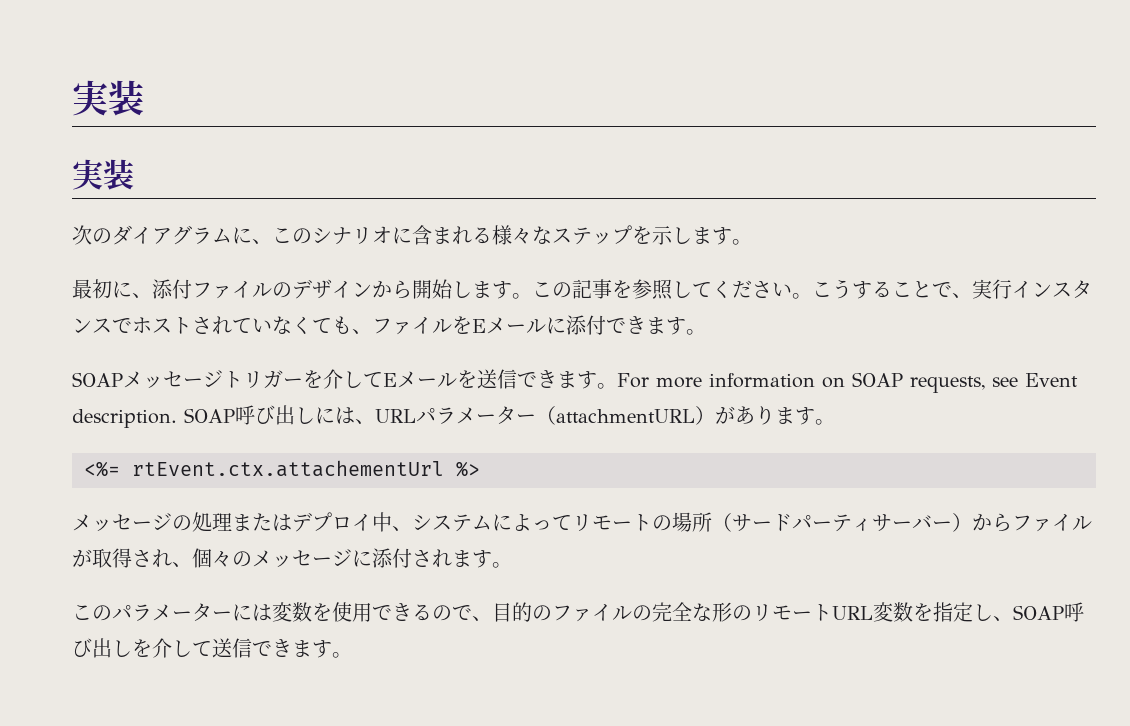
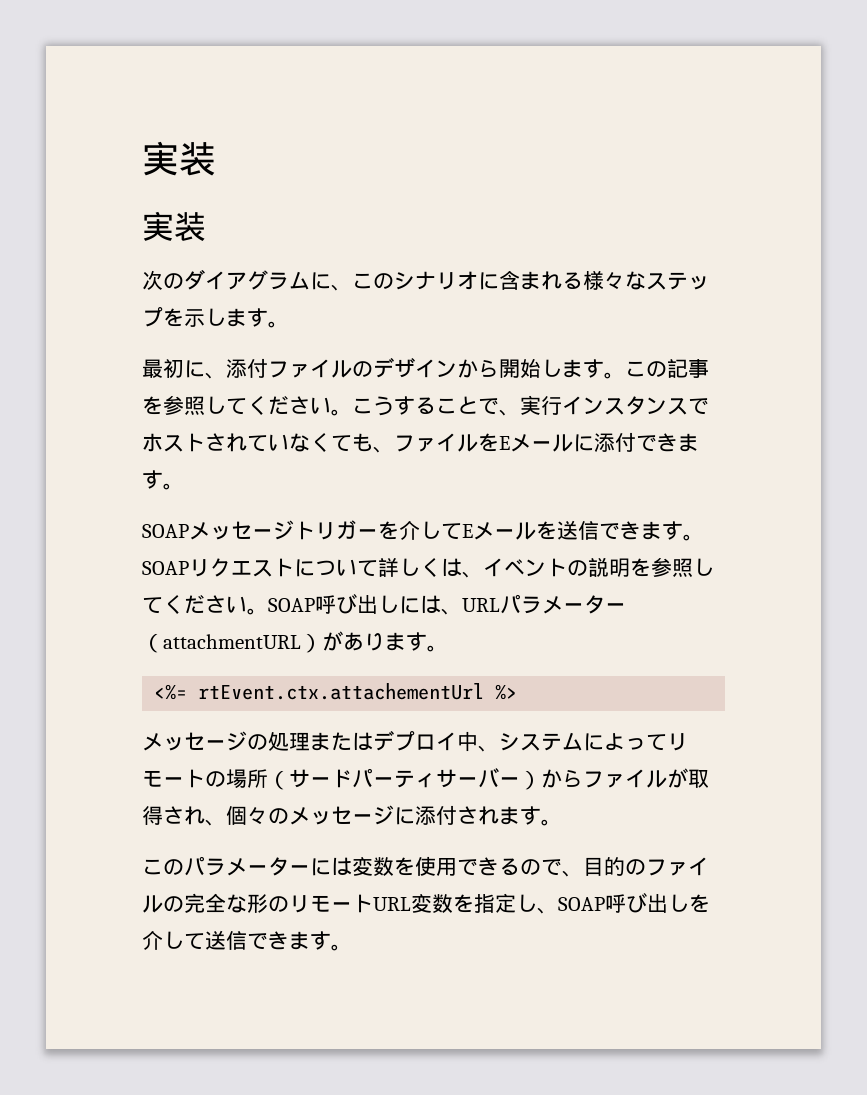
[617,372,1078,393] [72,409,177,428] For more information on SOAP requests, see Event description. -> [142,557,714,578] [142,595,268,615] SOAPリクエストについて詳しくは、イベントの説明を参照してください。

